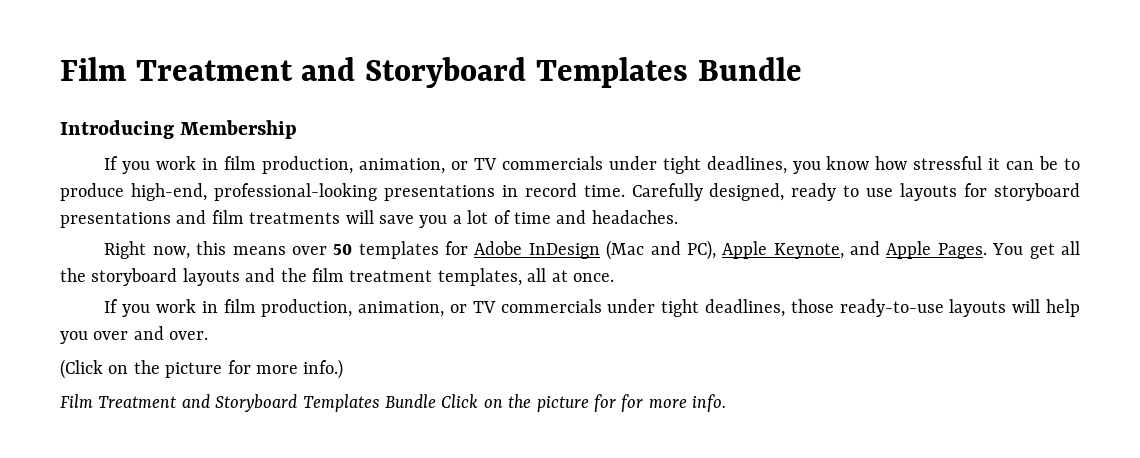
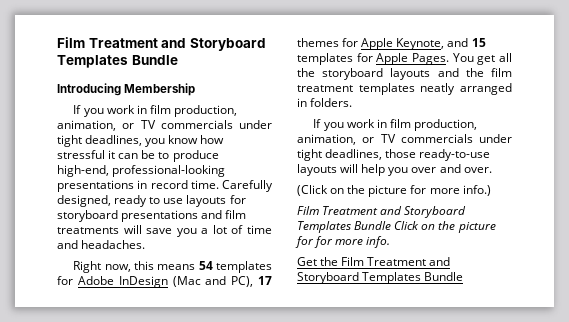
[291,244,353,255] over 50 -> [198,261,213,270] 54
[722,241,881,259] Apple Keynote, and -> [258,276,272,285] [297,38,486,50] [297,53,373,65] 17 themes for Apple Keynote, and 15 templates for
[437,268,614,286] templates, all at once. -> [358,83,512,95] [297,98,353,107] templates neatly arranged in folders.
(727, 403) none -> [297,257,451,266] [297,272,464,284] // Get the Film Treatment and Storyboard Templates Bundle

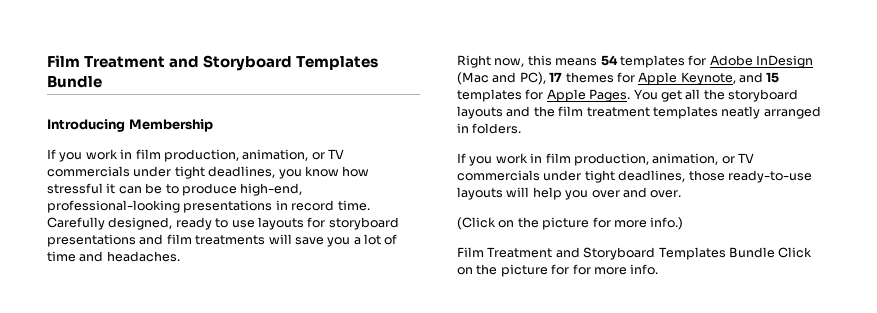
[297,257,451,266] [297,272,464,284] // Get the Film Treatment and Storyboard Templates Bundle -> (659, 269) none

